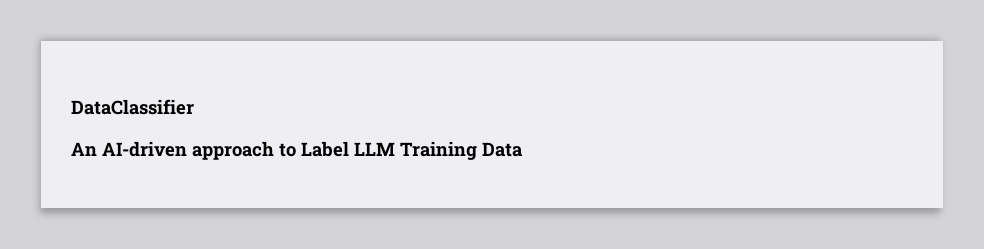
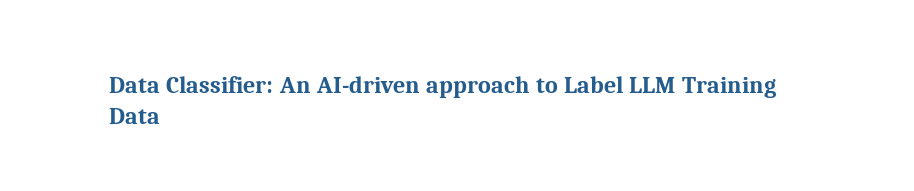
[71,99,194,115] DataClassifier // -> [109,76,274,93] Data Classifier:

